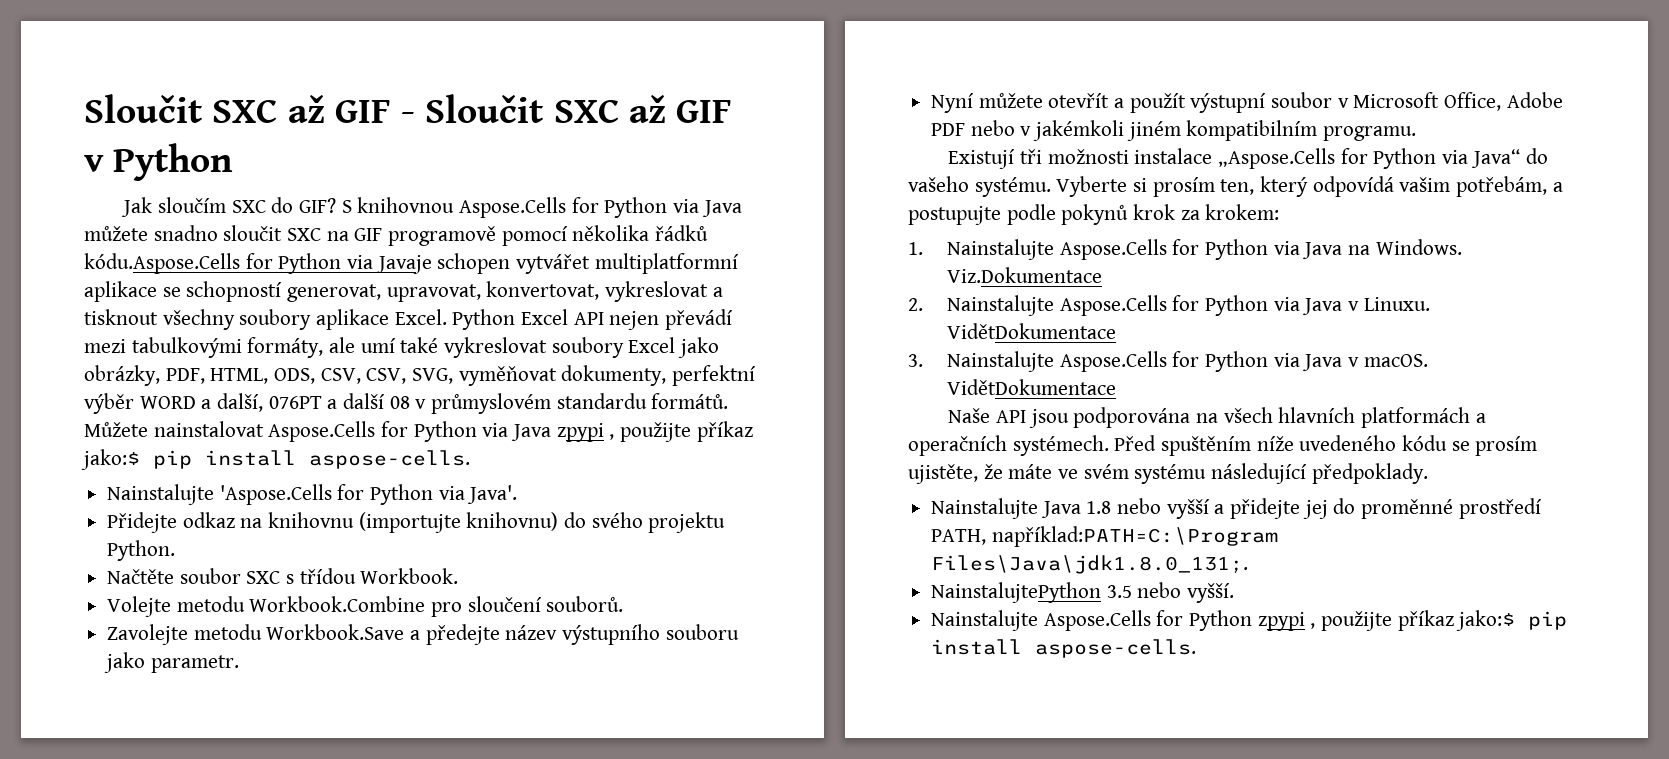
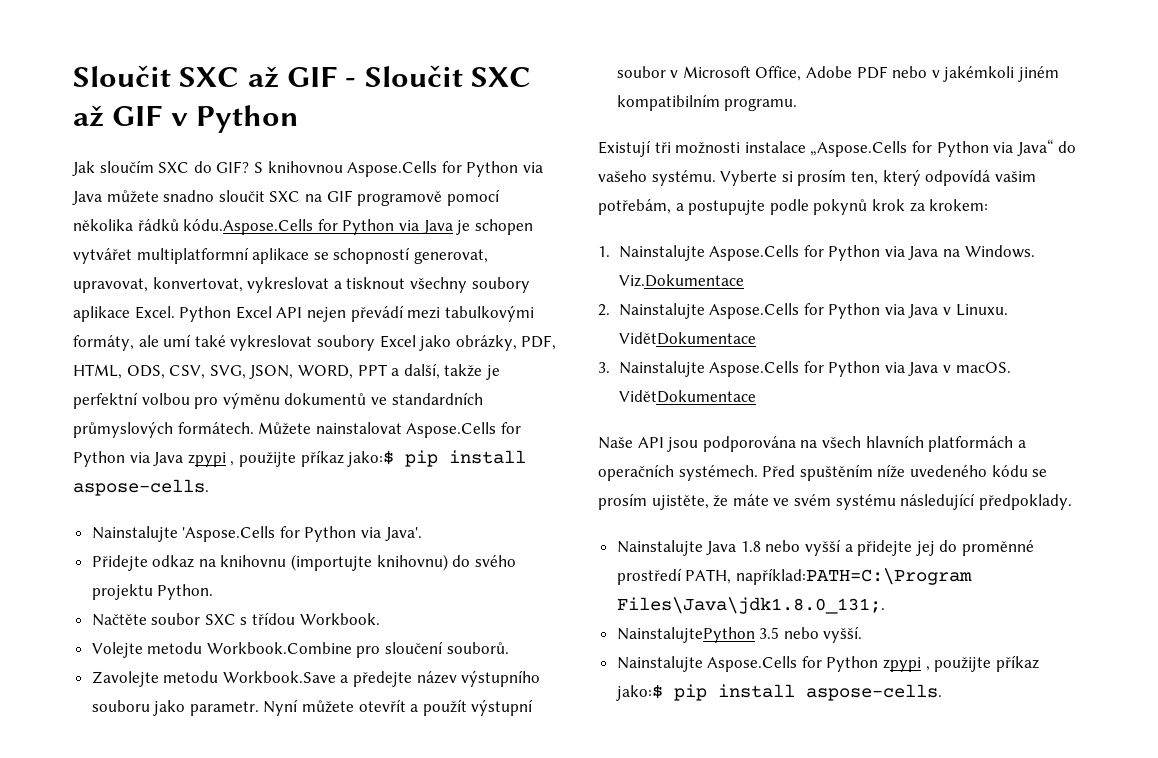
[375,255,432,274] Javaje -> [422,220,471,235] Java je
[366,365,757,386] [84,393,729,414] CSV, SVG, vyměňovat dokumenty, perfektní výběr WORD a další, 076PT a další 08 v průmyslovém standardu formátů. -> [209,363,500,380] [73,392,483,409] [73,421,254,438] SVG, JSON, WORD, PPT a další, takže je perfektní volbou pro výměnu dokumentů ve standardních průmyslových formátech.
(239, 664) // -> (259, 708) none

